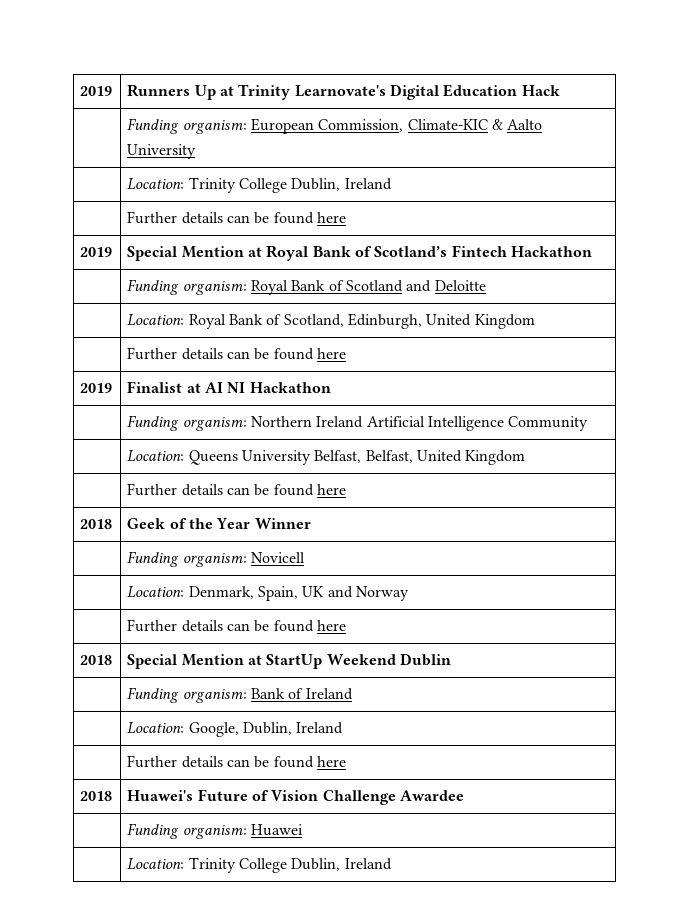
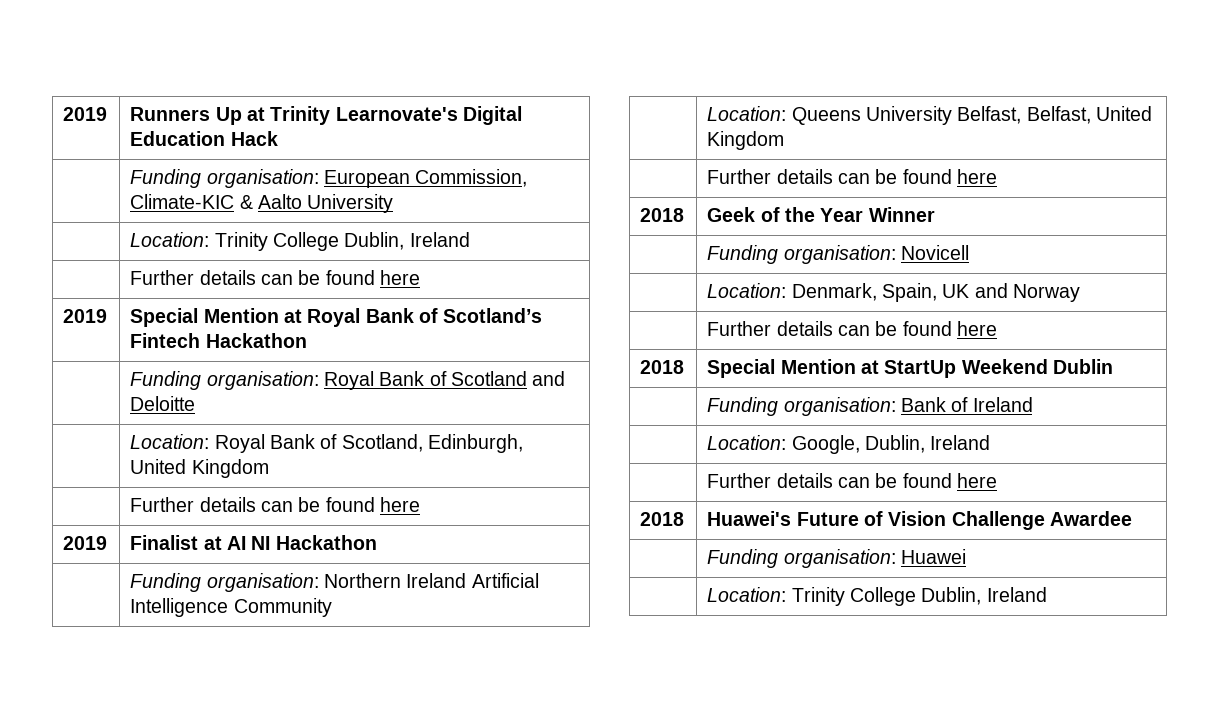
[182,120,247,134] organism: -> [206,169,319,188] organisation:
[182,281,247,295] organism: -> [206,371,319,390] organisation:
[182,417,247,431] organism: -> [206,573,319,592] organisation:
[182,553,247,567] organism: -> [783,245,896,264] organisation:
[182,689,247,703] organism: -> [783,397,896,416] organisation:
[182,825,247,839] organism: -> [783,549,896,568] organisation:

